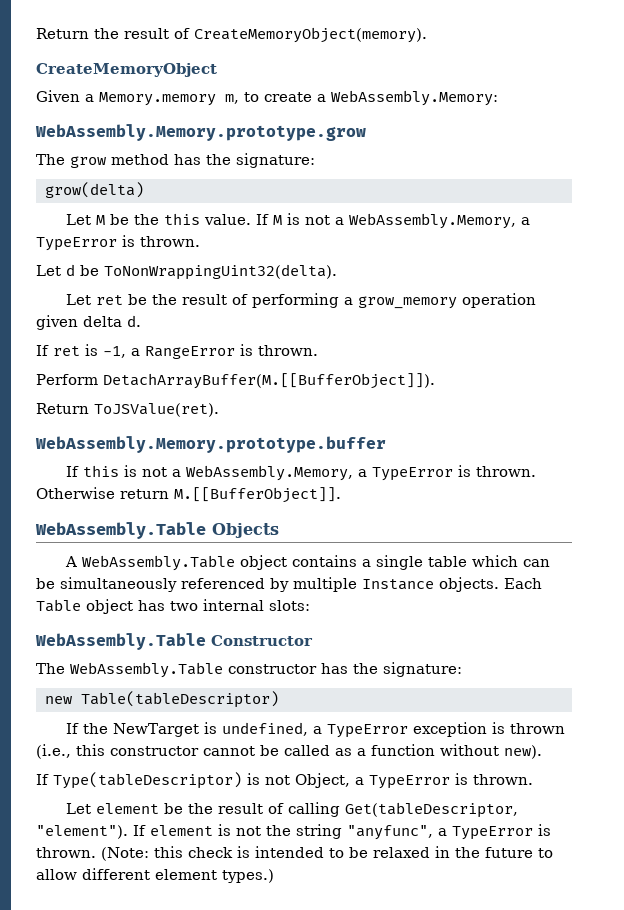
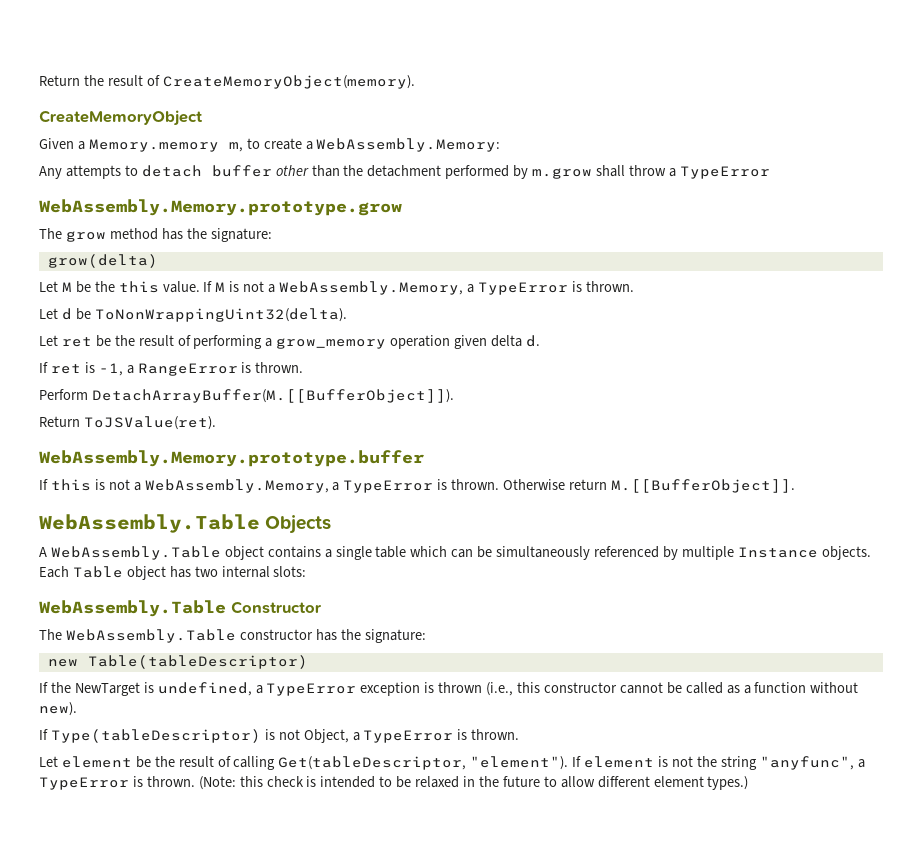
(498, 98) none -> [39,165,770,179] // Any attempts to detach buffer other than the detachment performed by m.grow shall throw a TypeError

